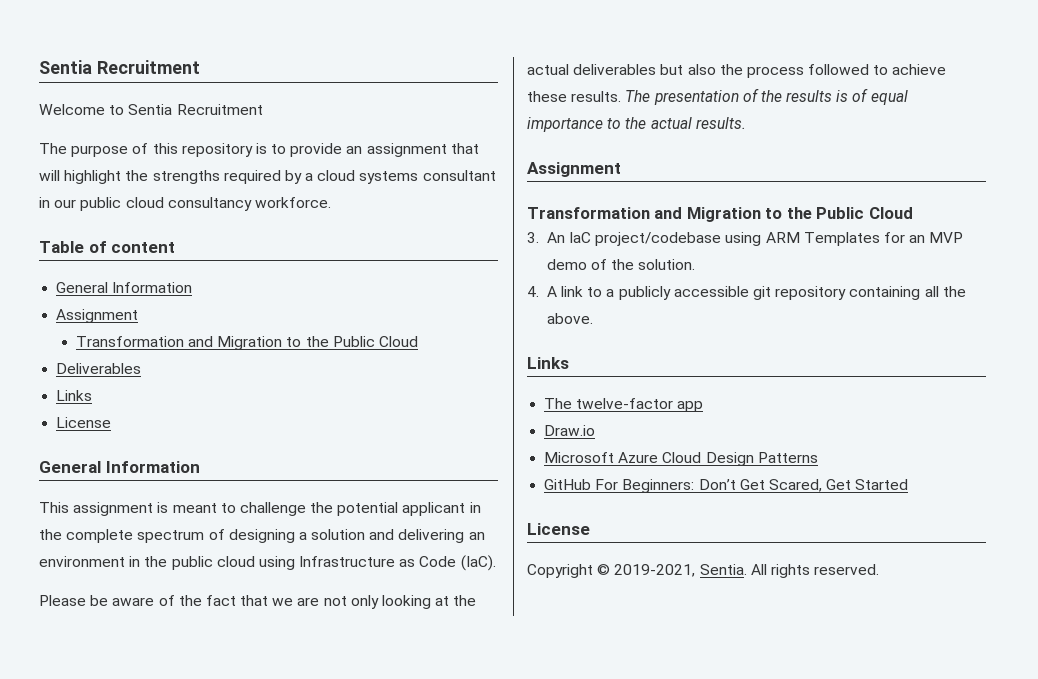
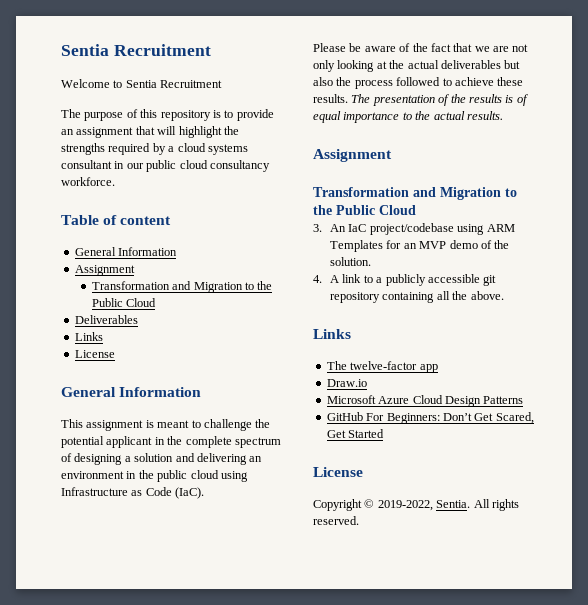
[614,564,696,577] 2019-2021, -> [377,500,433,511] 2019-2022,

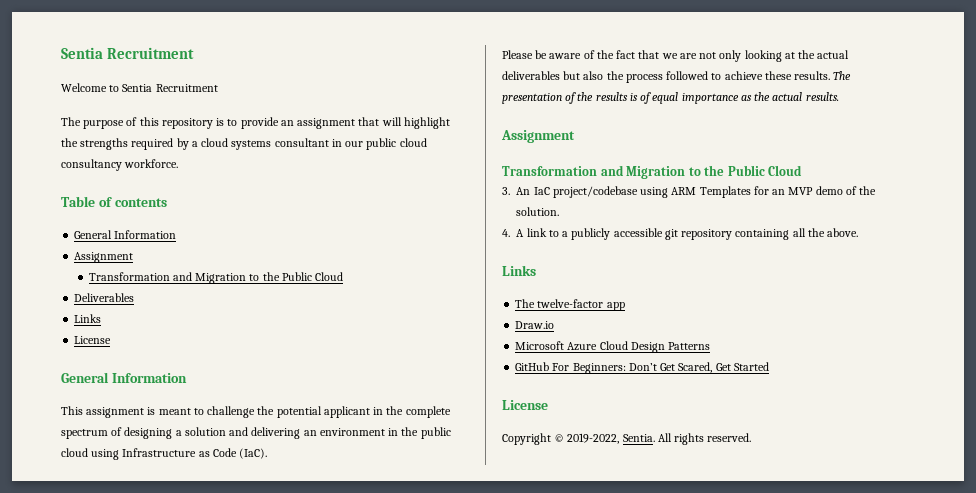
[120,216,172,225] content -> [114,198,167,207] contents
[402,112,412,120] to -> [740,95,752,101] as

